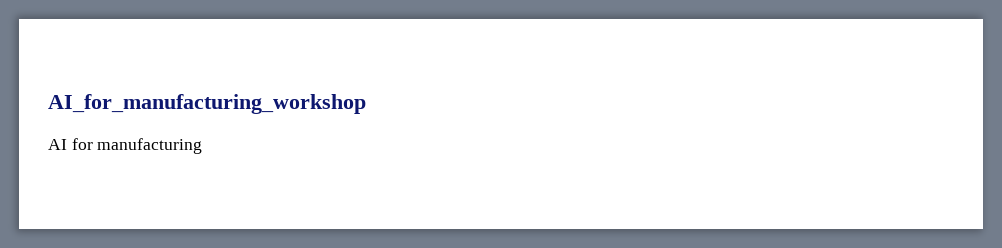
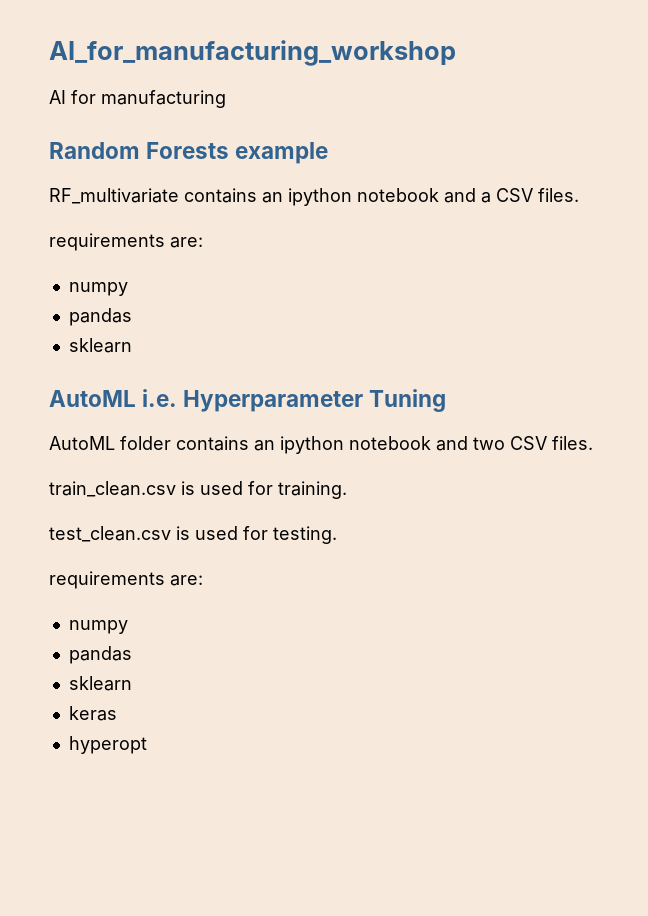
(203, 146) none -> [49,142,329,164] [49,188,579,206] [49,233,203,251] [68,282,128,296] [68,308,132,326] [68,338,132,353] [49,389,447,412] [49,436,593,454] [49,481,347,499] [49,526,337,544] [49,571,203,589] [68,620,128,634] [68,646,132,664] [68,676,132,691] [68,706,117,721] [68,736,147,754] // Random Forests example // RF_multivariate contains an ipython notebook and a CSV files. // requirements are: // numpy // pandas // sklearn // AutoML i.e. Hyperparameter Tuning // AutoML folder contains an ipython notebook and two CSV files. // train_clean.csv is used for training. // test_clean.csv is used for testing. // requirements are: // numpy // pandas // sklearn // keras // hyperopt

